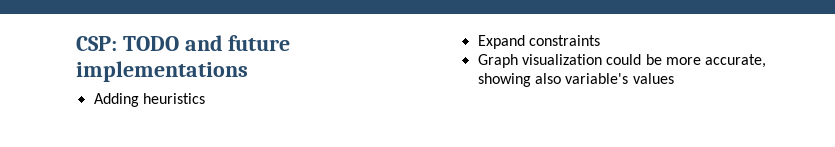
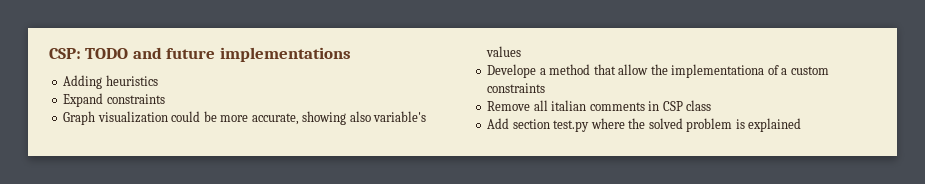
(674, 78) none -> [487,64,829,78] [487,83,546,93] [487,100,712,111] [487,118,802,132] // Develope a method that allow the implementationa of a custom constraints // Remove all italian comments in CSP class // Add section test.py where the solved problem is explained

